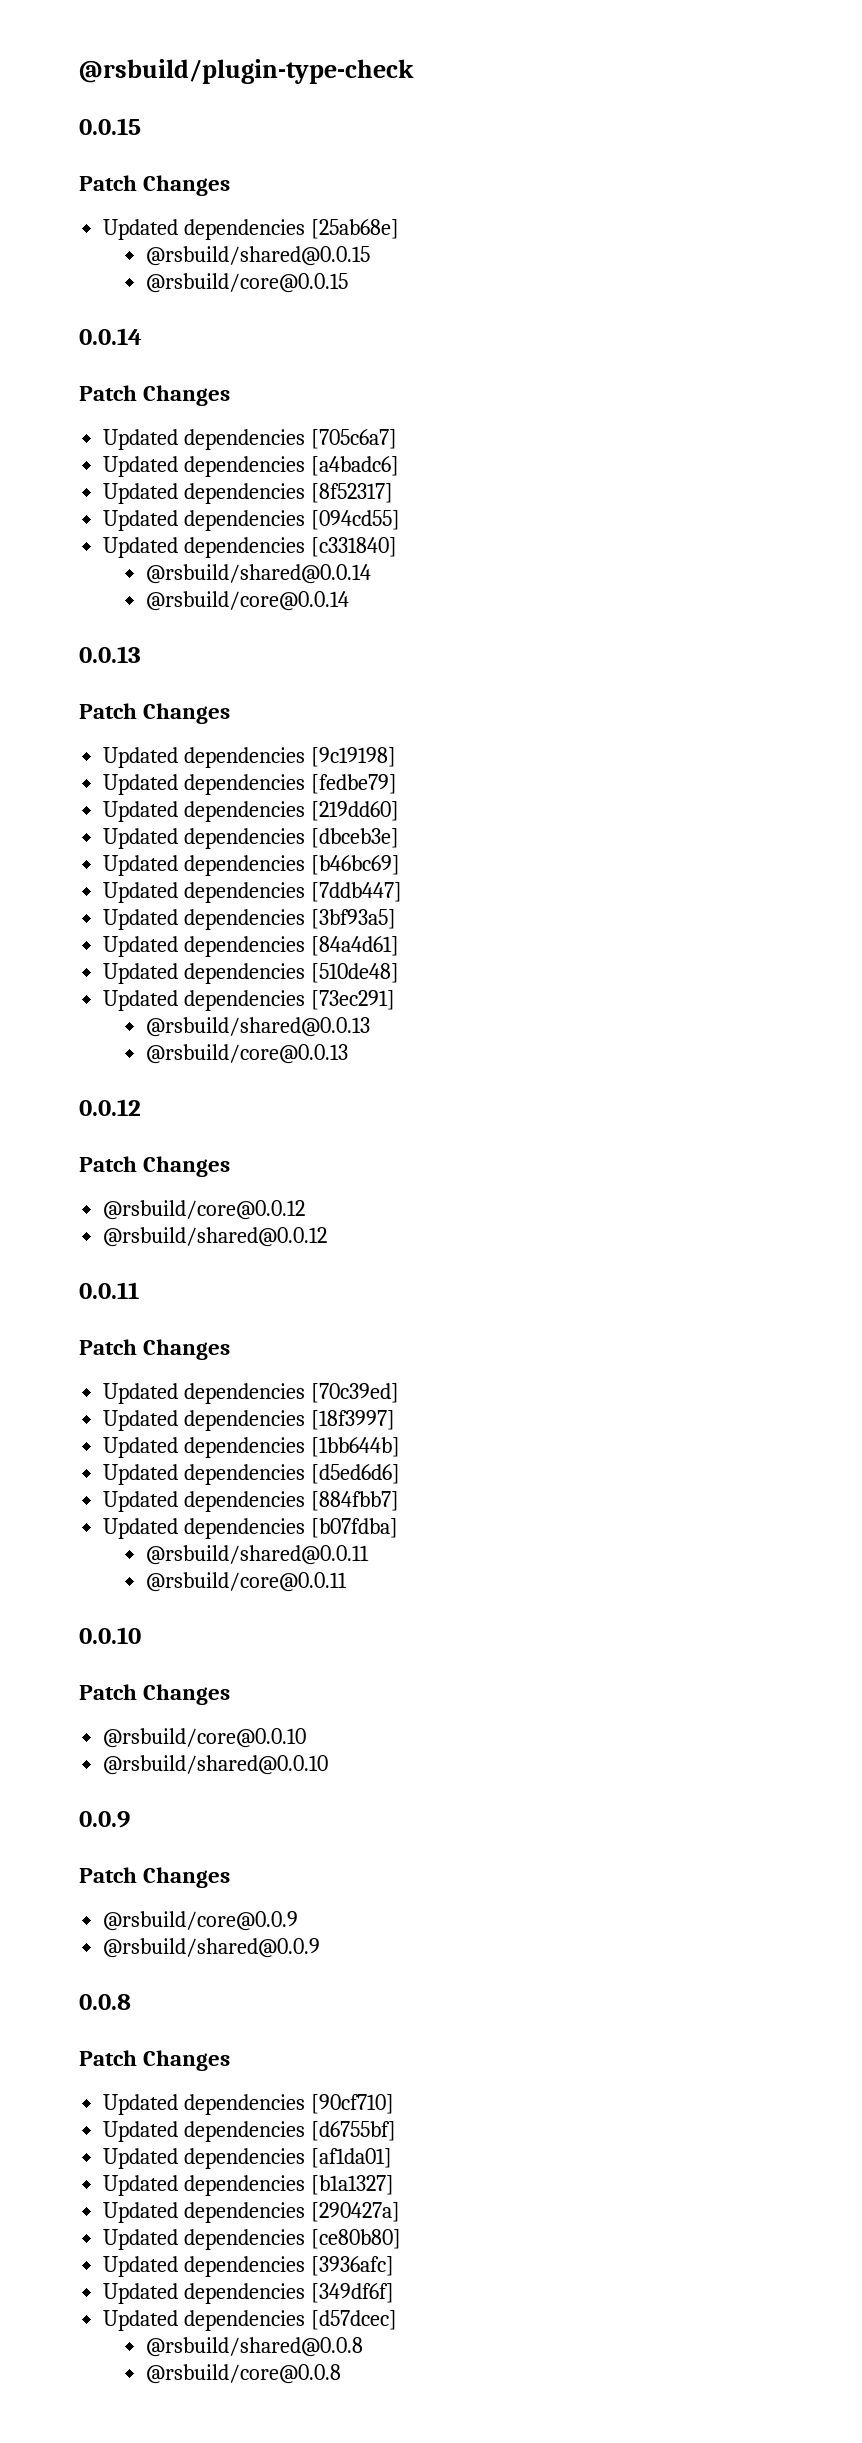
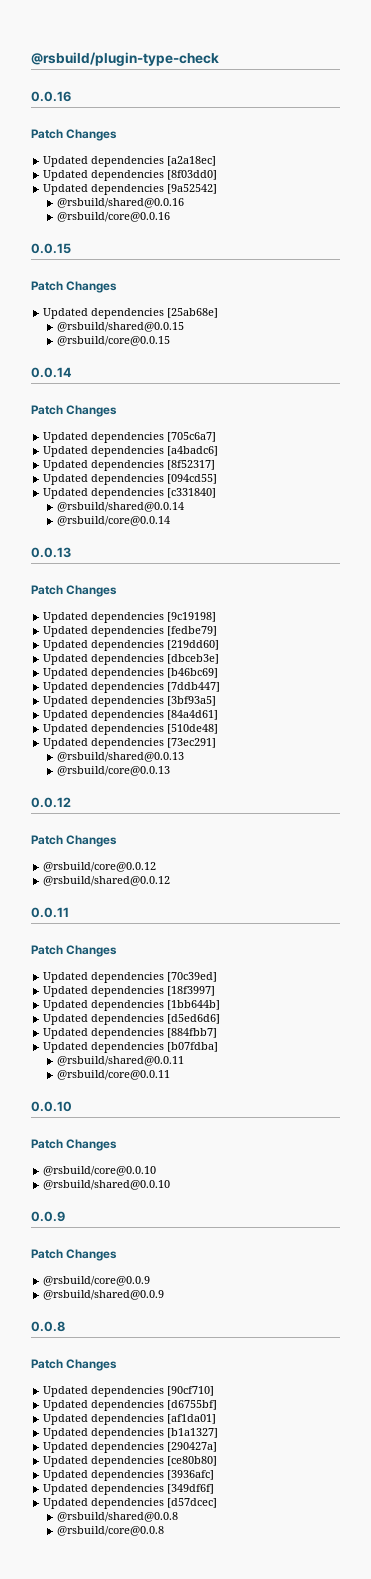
(414, 71) none -> [31,91,71,102] [31,129,118,141] [43,156,217,167] [43,170,218,181] [43,184,218,195] [57,198,185,208] [57,212,171,222] // 0.0.16 // Patch Changes // Updated dependencies [a2a18ec] // Updated dependencies [8f03dd0] // Updated dependencies [9a52542] // @rsbuild/shared@0.0.16 // @rsbuild/core@0.0.16

